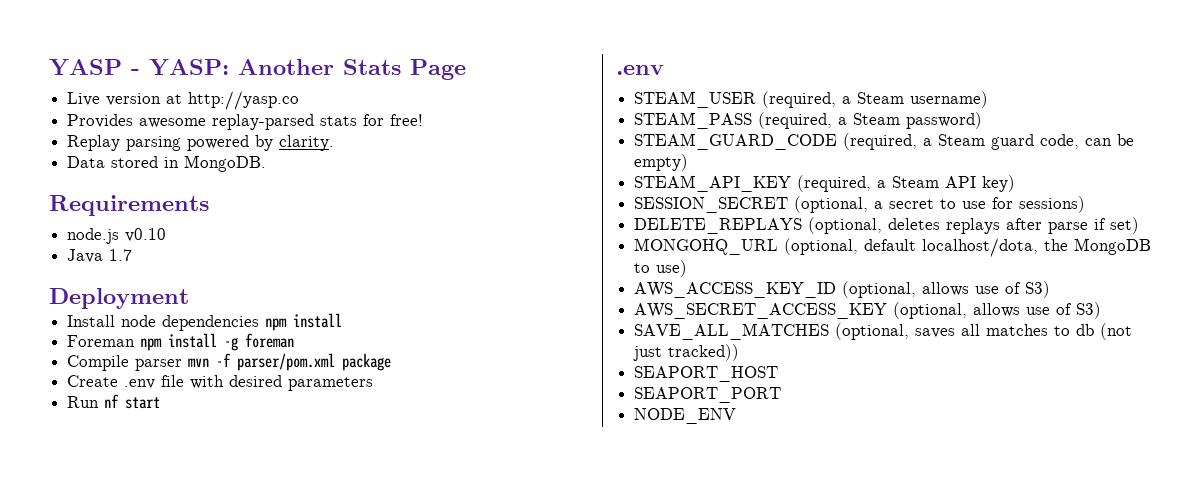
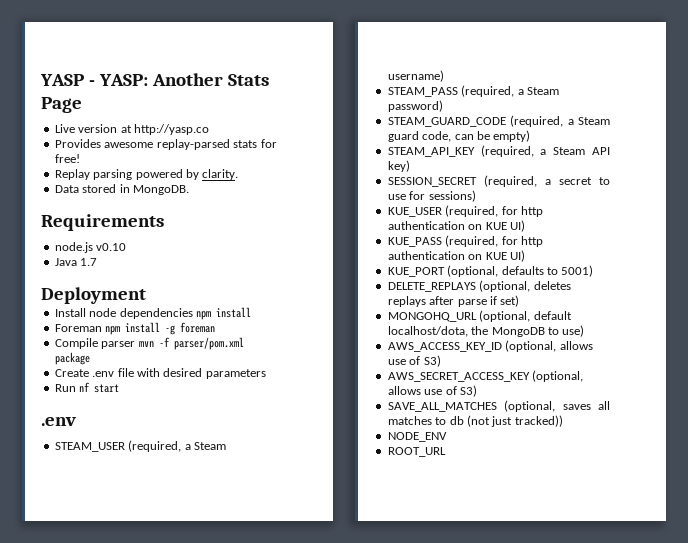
[794,196,869,213] (optional, -> [483,175,537,187] (required,
(1086, 204) none -> [387,205,543,217] [387,220,525,232] [387,235,543,247] [387,250,525,262] [387,265,594,277] // KUE_USER (required, for http authentication on KUE UI) // KUE_PASS (required, for http authentication on KUE UI) // KUE_PORT (optional, defaults to 5001)
[634,366,779,382] [634,387,782,403] [634,408,737,424] SEAPORT_HOST // SEAPORT_PORT // NODE_ENV -> [387,432,447,442] [387,447,446,457] NODE_ENV // ROOT_URL

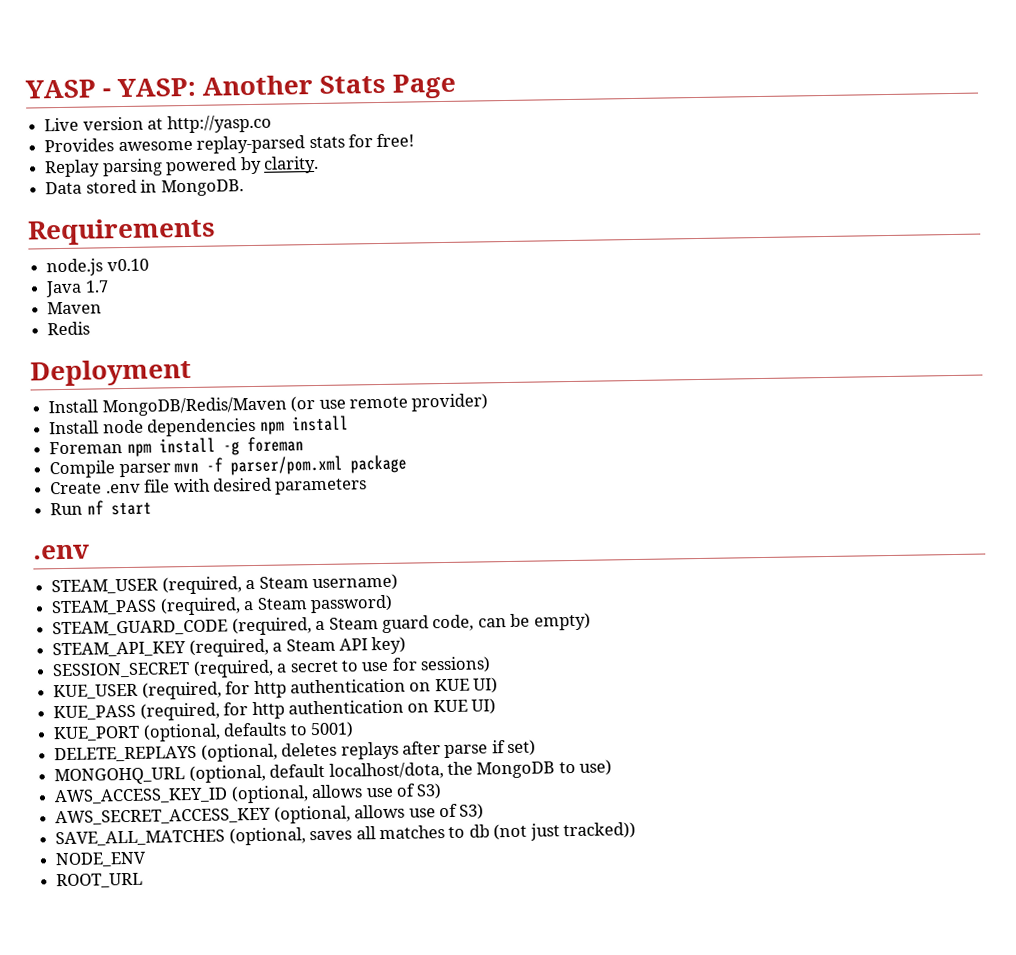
(98, 262) none -> [47,301,103,315] [47,321,91,336] // Maven // Redis
(146, 295) none -> [48,393,489,417] // Install MongoDB/Redis/Maven (or use remote provider)

